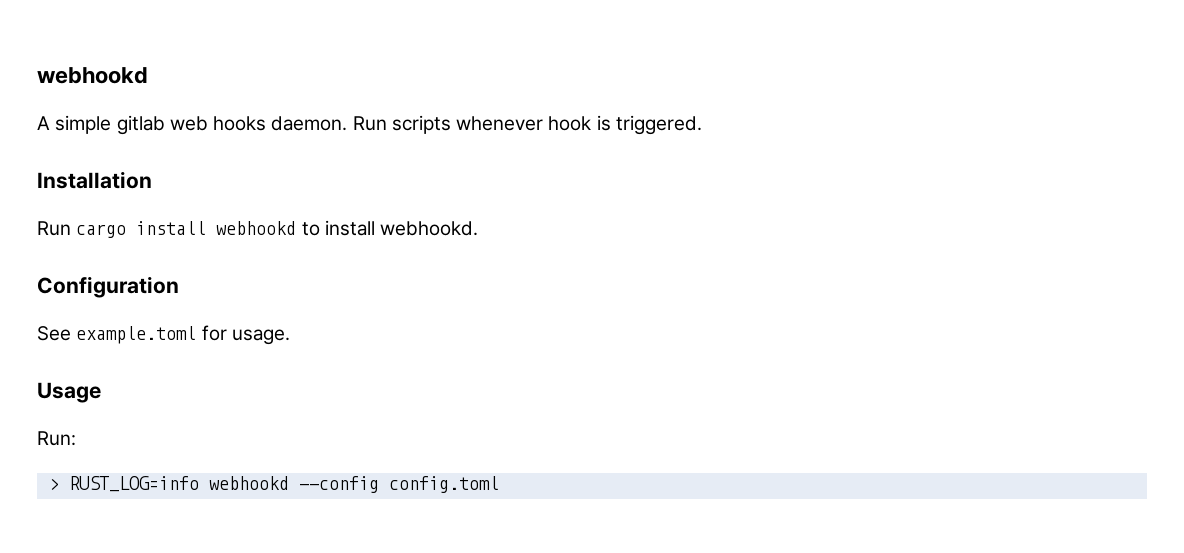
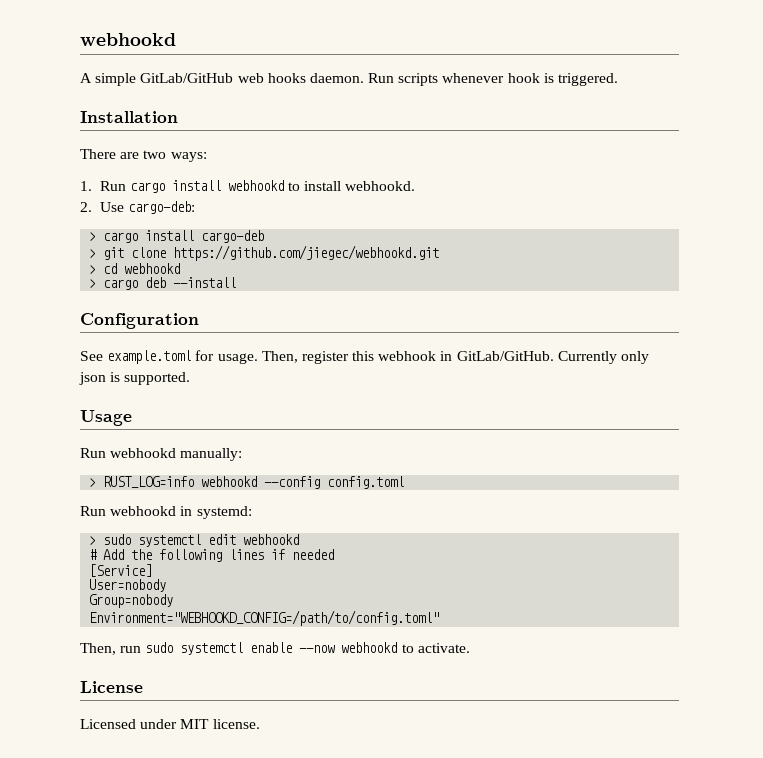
[116,115,165,135] gitlab -> [140,73,234,83] GitLab/GitHub
(152, 180) none -> [80,149,207,162] [80,181,92,191] There are two ways: // 1.
(479, 228) none -> [80,201,195,214] [89,230,265,243] [89,245,440,261] [89,263,181,274] [89,277,237,290] // 2. Use cargo-deb: // > cargo install cargo-deb // > git clone https://github.com/jiegec/webhookd.git // > cd webhookd // > cargo deb --install
[37,382,101,403] [37,431,76,446] // Usage // Run: -> [261,351,650,364] [79,372,191,385] [80,410,132,426] [80,448,243,461] Then, register this webhook in GitLab/GitHub. Currently only json is supported. // Usage // Run webhookd manually:
(499, 484) none -> [80,506,252,519] [89,534,300,547] [89,549,335,562] [89,564,153,577] [89,579,167,592] [89,594,174,608] [89,610,440,626] [80,642,470,655] [80,681,143,693] [80,719,260,729] // Run webhookd in systemd: // > sudo systemctl edit webhookd // # Add the following lines if needed // [Service] // User=nobody // Group=nobody // Environment="WEBHOOKD_CONFIG=/path/to/config.toml" // Then, run sudo systemctl enable --now webhookd to activate. // License // Licensed under MIT license.

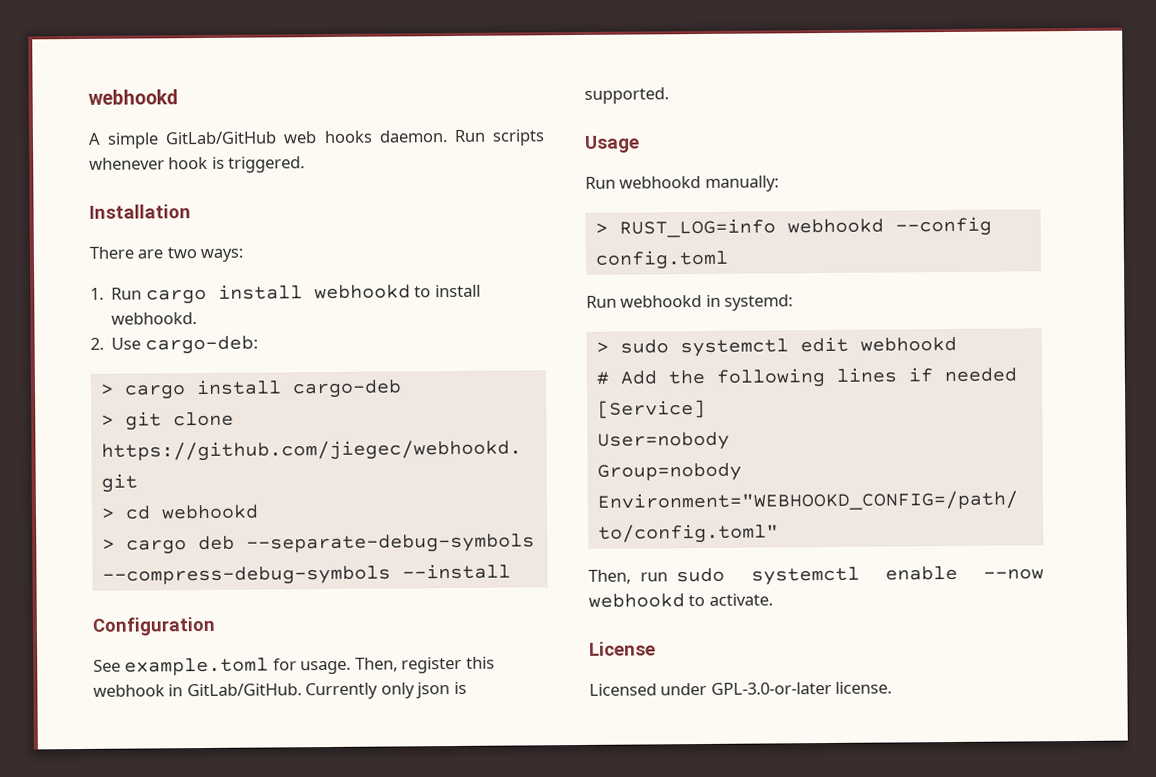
(167, 282) none -> [245,533,535,554] [101,565,391,586] --separate-debug-symbols --compress-debug-symbols
[180,719,210,729] MIT -> [710,681,832,695] GPL-3.0-or-later

